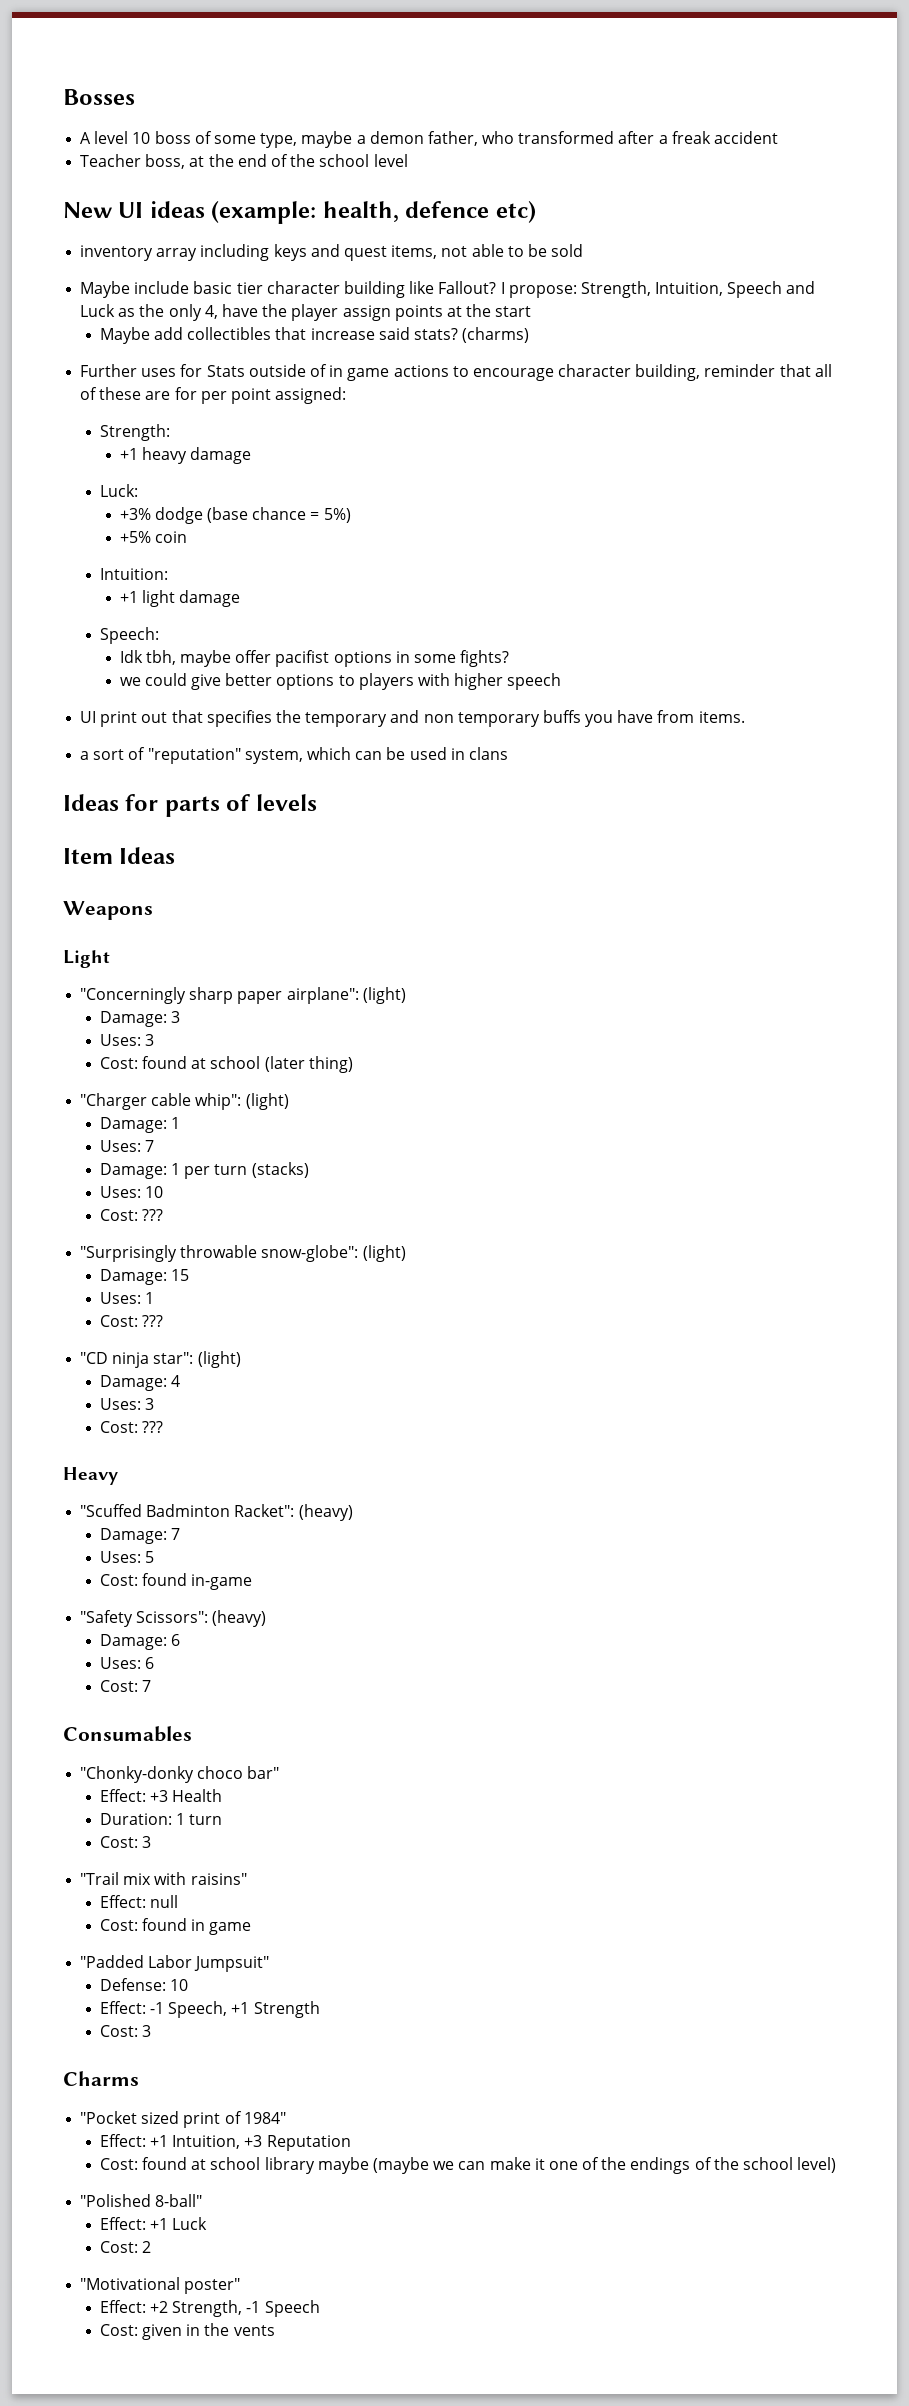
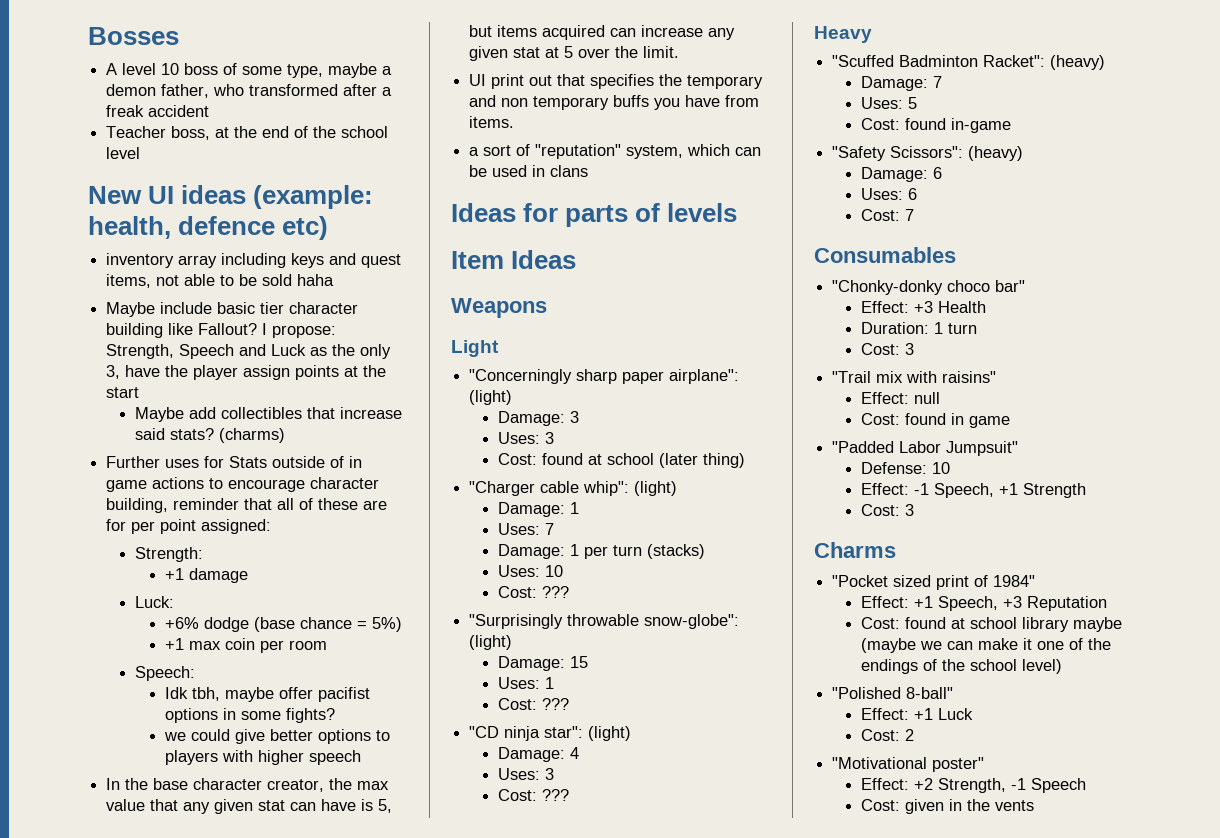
(584, 250) none -> [297,274,335,286] haha
[655,282,724,296] Intuition, -> (175, 351) none
[204,305,218,319] 4, -> [106,365,121,379] 3,
[141,447,187,464] heavy -> (184, 574) none
[119,508,151,520] +3% -> [164,617,199,629] +6%
[119,531,151,543] +5% -> [164,638,221,650] +1 max
[99,568,168,580] [119,590,241,607] // Intuition: // +1 light damage -> [259,640,327,653] per room
(562, 681) none -> [106,778,390,792] [106,799,393,814] [469,25,736,40] [469,46,680,61] // In the base character creator, the max value that any given stat can have is 5, but items acquired can increase any given stat at 5 over the limit.
[172,2135,241,2149] Intuition, -> [938,596,999,611] Speech,

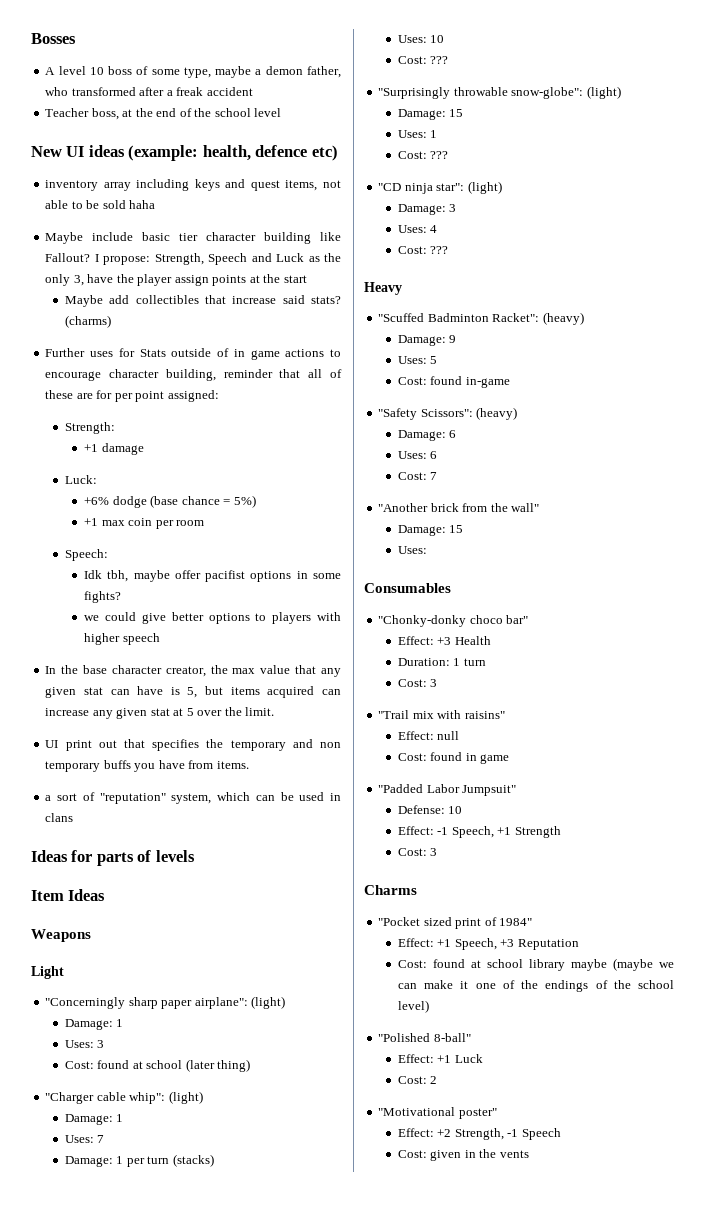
[570,411,580,423] 3 -> [116,1019,124,1027] 1
[570,747,580,759] [498,768,555,780] 4 // Uses: 3 -> [449,204,457,212] [397,225,438,233] 3 // Uses: 4
[933,76,943,88] 7 -> [449,335,457,343] 9
(915, 215) none -> [378,503,540,512] [397,525,464,536] [397,546,427,554] // "Another brick from the wall" // Damage: 15 // Uses:

